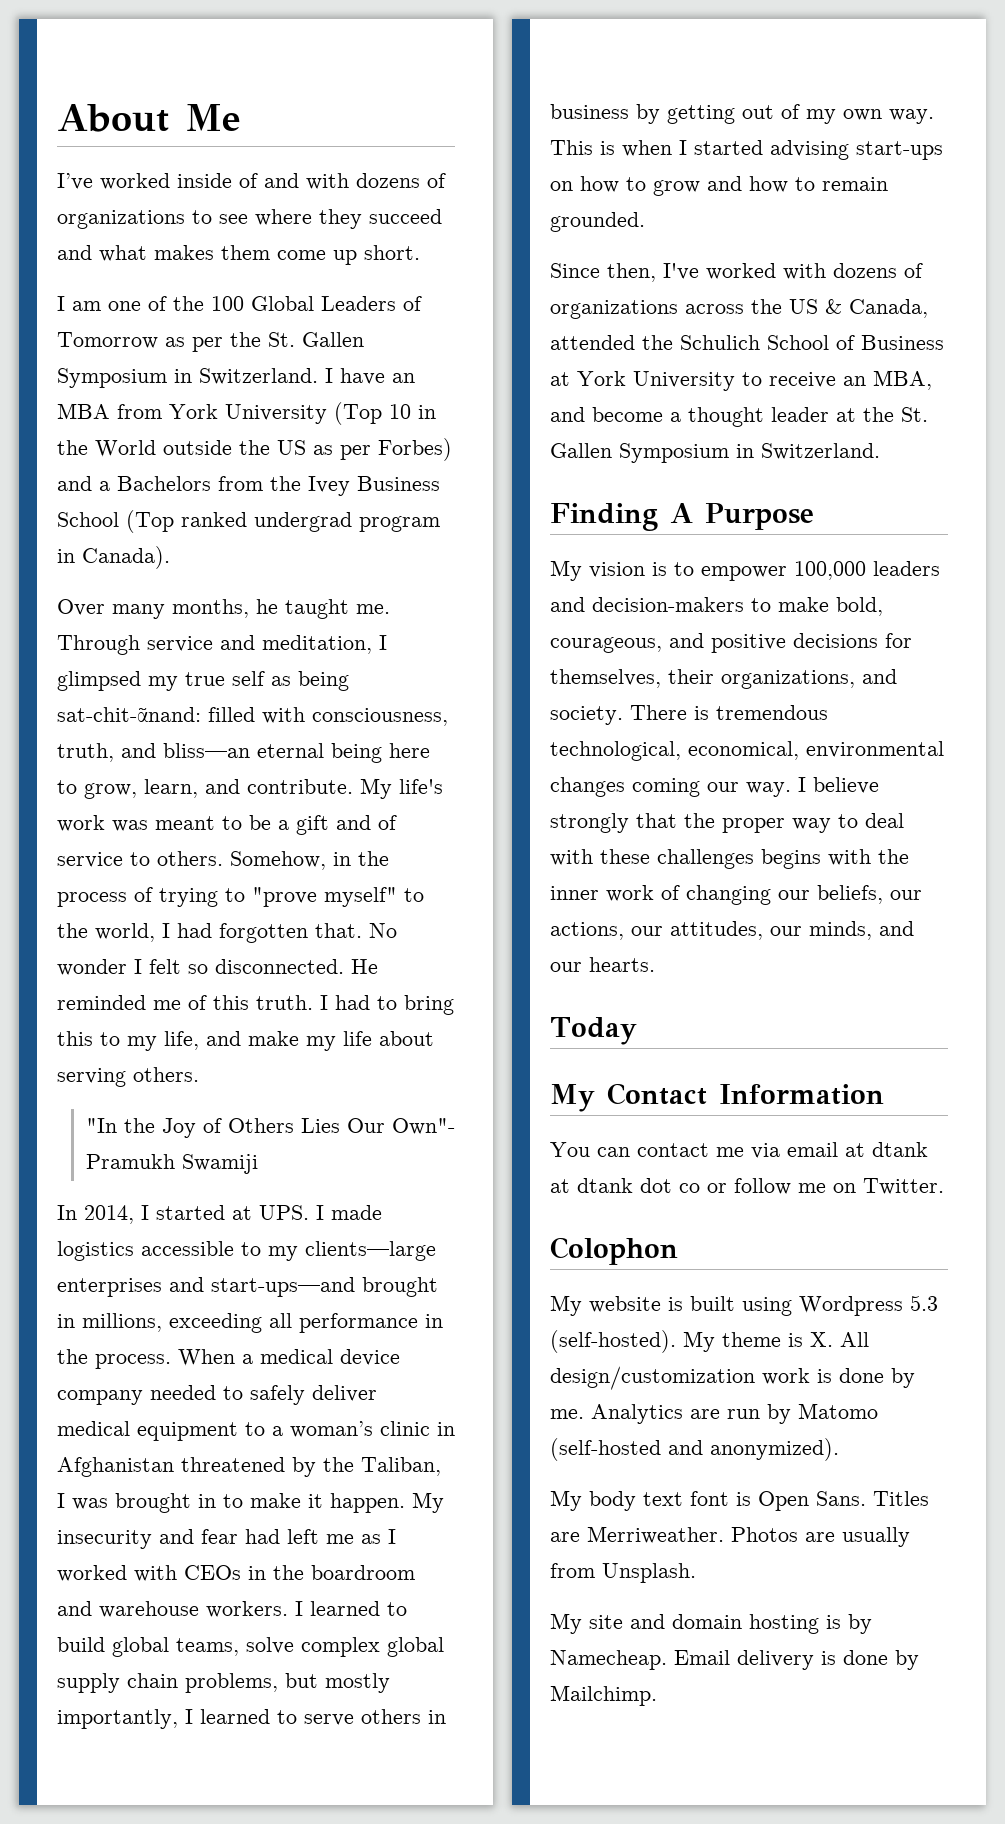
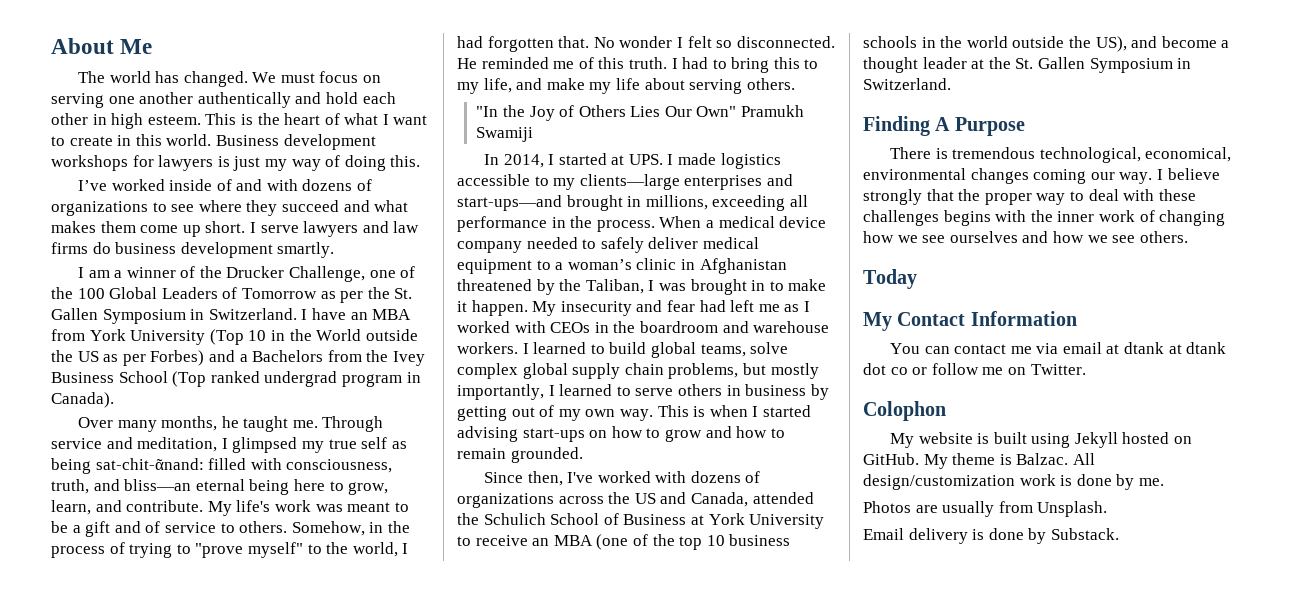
(241, 117) none -> [77,71,382,87] [51,92,396,108] [51,113,428,129] [51,134,376,150] [51,155,421,171] // The world has changed. We must focus on serving one another authentically and hold each other in high esteem. This is the heart of what I want to create in this world. Business development workshops for lawyers is just my way of doing this.
[57,296,101,311] // I am -> [249,221,420,237] [51,242,335,258] [77,266,366,282] I serve lawyers and law firms do business development smartly. // I am a winner of the Drucker Challenge,
[391,1118,455,1135] Own"- -> [696,106,737,117] Own"
[825,299,842,314] & -> [660,492,687,504] and
[873,370,932,390] MBA, -> [553,534,791,550] [863,36,1127,52] MBA (one of the top 10 business schools in the world outside the US),
[550,560,940,581] [550,597,883,616] [550,633,912,653] [550,669,897,689] [550,706,623,725] My vision is to empower 100,000 leaders and decision-makers to make bold, courageous, and positive decisions for themselves, their organizations, and society. -> (1025, 126) none
[778,885,922,904] [550,921,914,940] [550,957,655,972] our beliefs, our actions, our attitudes, our minds, and our hearts. -> [863,231,1188,243] how we see ourselves and how we see others.
[799,1295,938,1316] [550,1330,676,1353] Wordpress 5.3 (self-hosted). -> [1074,432,1193,448] [863,453,919,465] Jekyll hosted on GitHub.
[810,1332,833,1347] X. -> [1016,453,1069,465] Balzac.
[591,1403,878,1424] [550,1438,839,1461] [550,1490,929,1511] [550,1526,724,1544] Analytics are run by Matomo (self-hosted and anonymized). // My body text font is Open Sans. Titles are Merriweather. -> (1164, 482) //
[550,1613,872,1634] [550,1650,667,1670] My site and domain hosting is by Namecheap. -> (1108, 509) none
[550,1685,657,1706] Mailchimp. -> [1050,528,1119,540] Substack.

